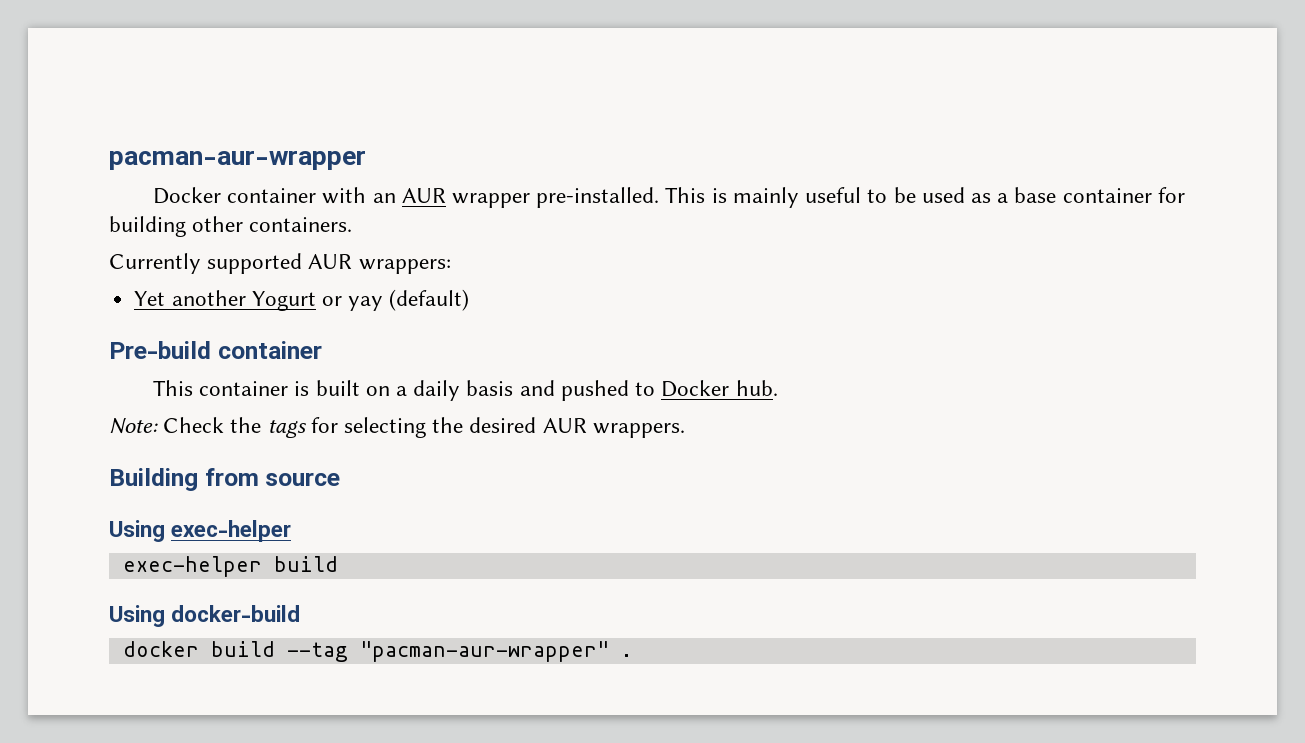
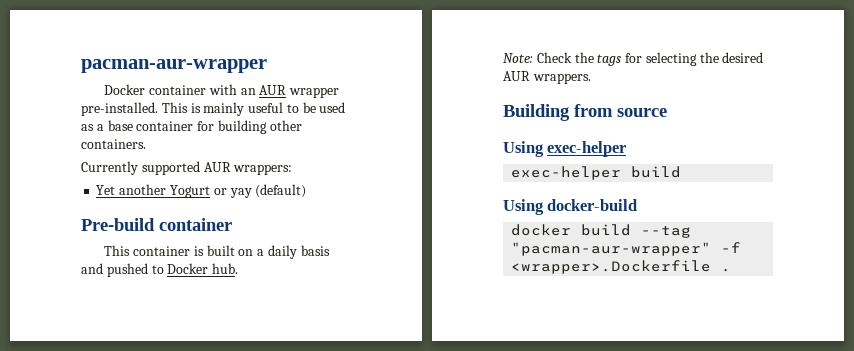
(609, 651) none -> [721,242,742,253] [511,260,712,274] -f <wrapper>.Dockerfile

